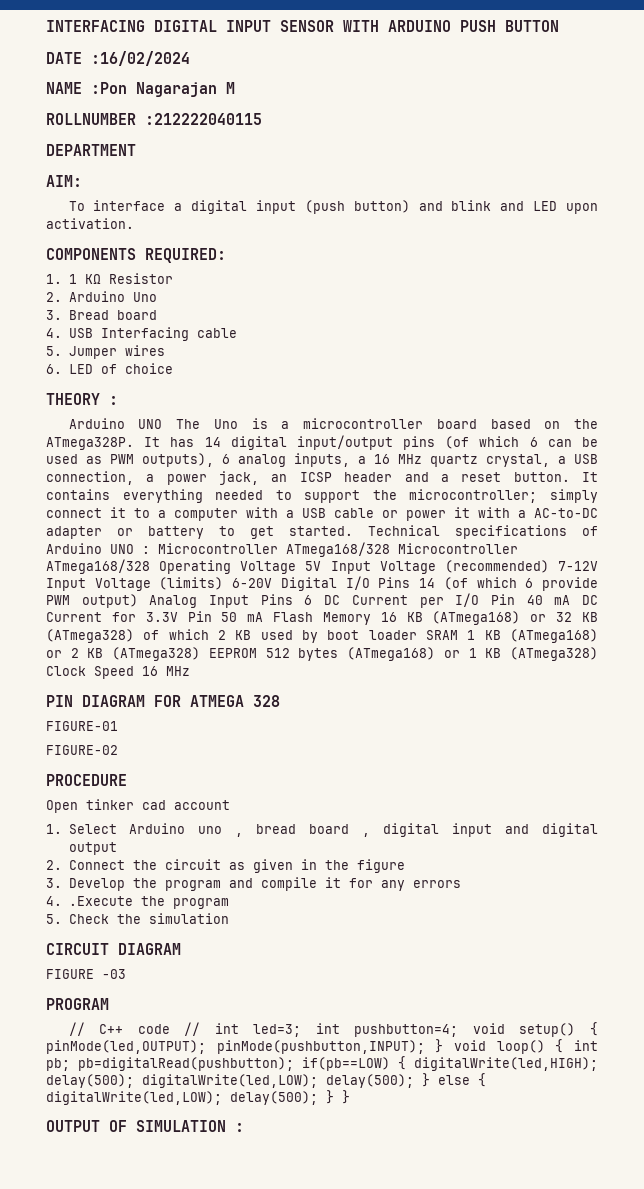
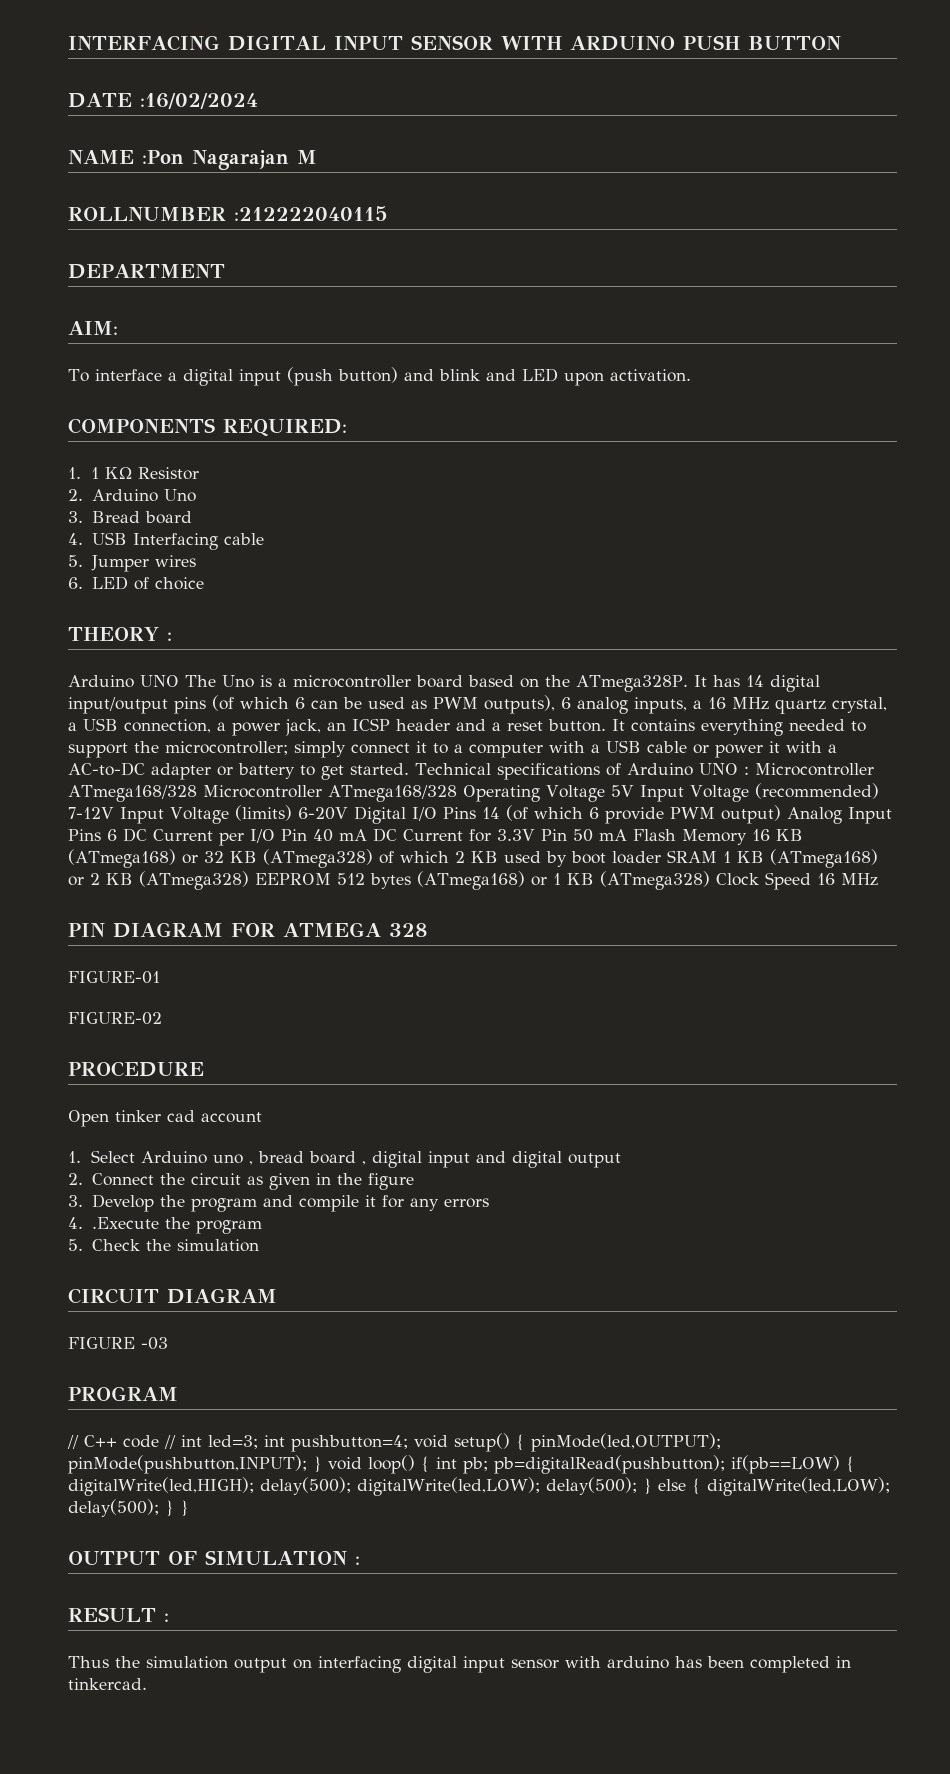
(244, 1127) none -> [68,1607,169,1622] [68,1656,851,1673] [68,1678,147,1690] // RESULT : // Thus the simulation output on interfacing digital input sensor with arduino has been completed in tinkercad.

